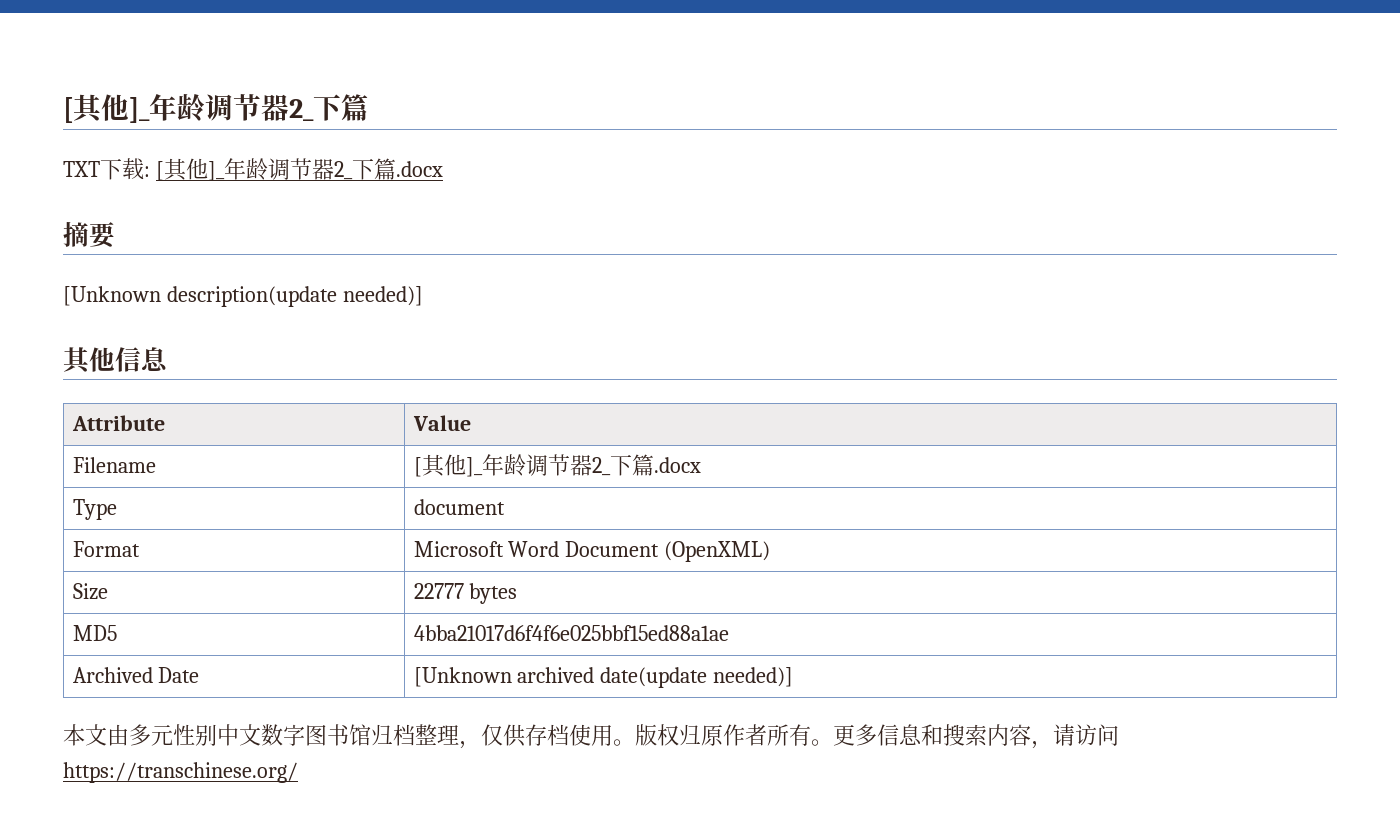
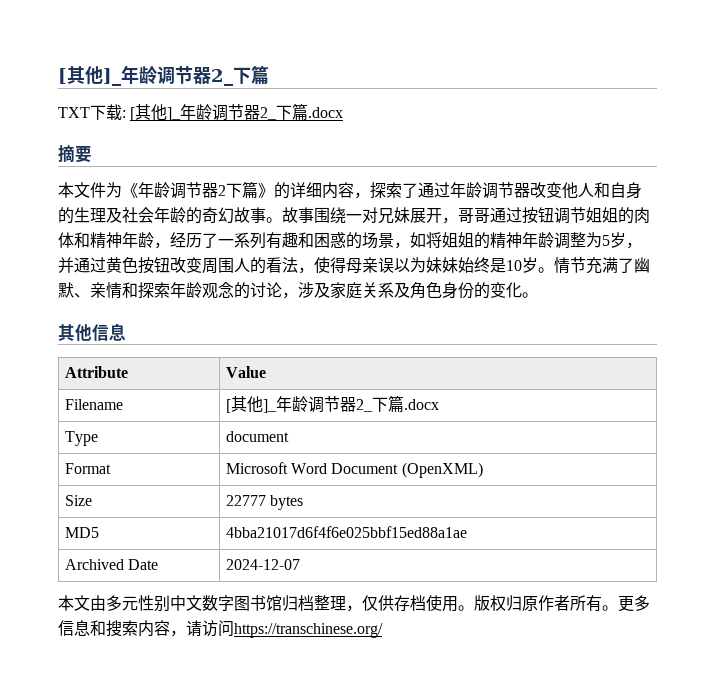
[63,286,423,307] [Unknown description(update needed)] -> [58,181,642,199] [58,207,650,224] [58,232,642,249] [58,257,650,274] [58,282,538,299] 本文件为《年龄调节器2下篇》的详细内容，探索了通过年龄调节器改变他人和自身的生理及社会年龄的奇幻故事。故事围绕一对兄妹展开，哥哥通过按钮调节姐姐的肉体和精神年龄，经历了一系列有趣和困惑的场景，如将姐姐的精神年龄调整为5岁，并通过黄色按钮改变周围人的看法，使得母亲误以为妹妹始终是10岁。情节充满了幽默、亲情和探索年龄观念的讨论，涉及家庭关系及角色身份的变化。
[413,667,794,688] [Unknown archived date(update needed)] -> [225,559,300,570] 2024-12-07

